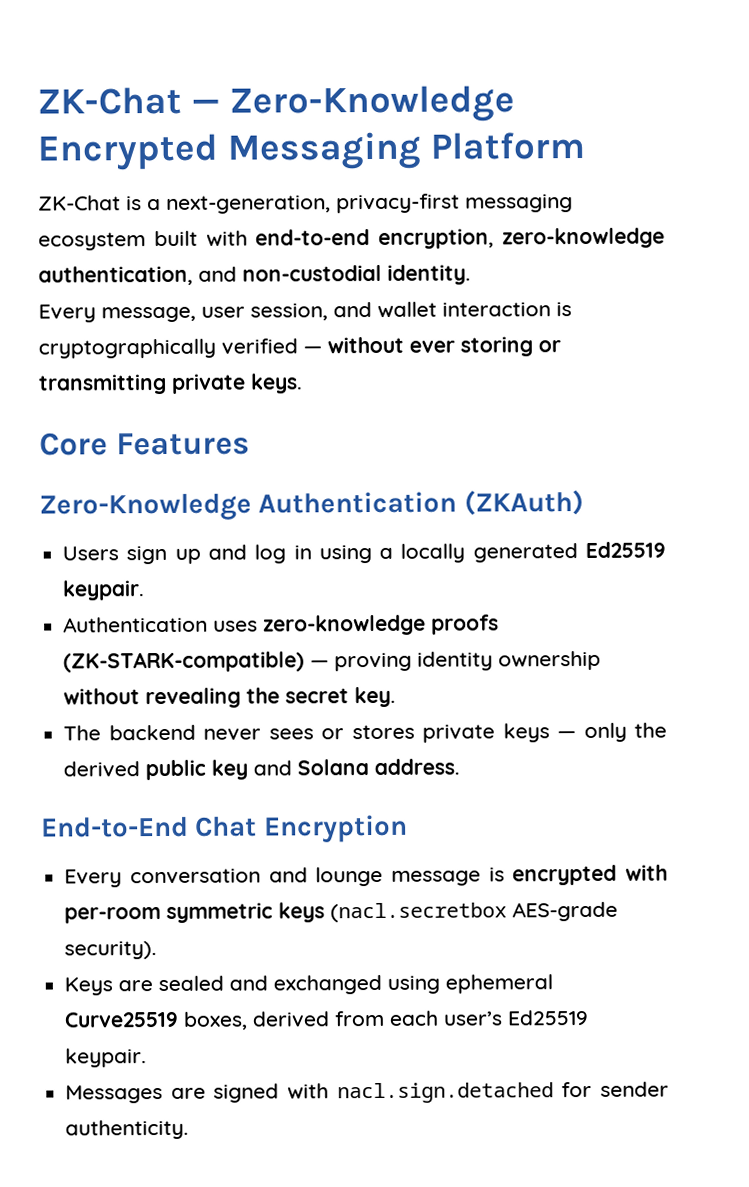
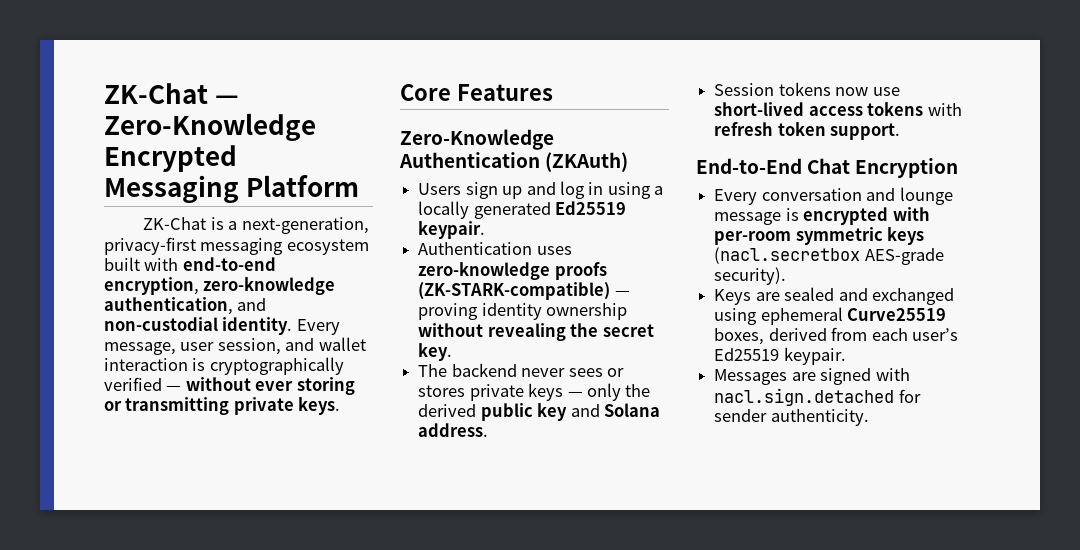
(471, 274) // -> (293, 326) none
(461, 767) none -> [714,82,900,96] [714,102,962,116] [714,122,901,140] // Session tokens now use short-lived access tokens with refresh token support.

